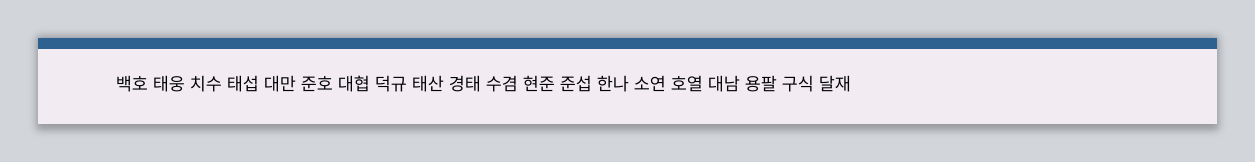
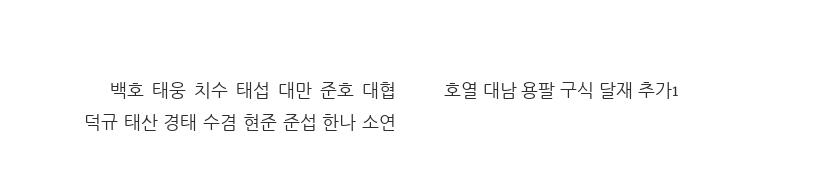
(851, 83) none -> [637,82,679,99] 추가1

